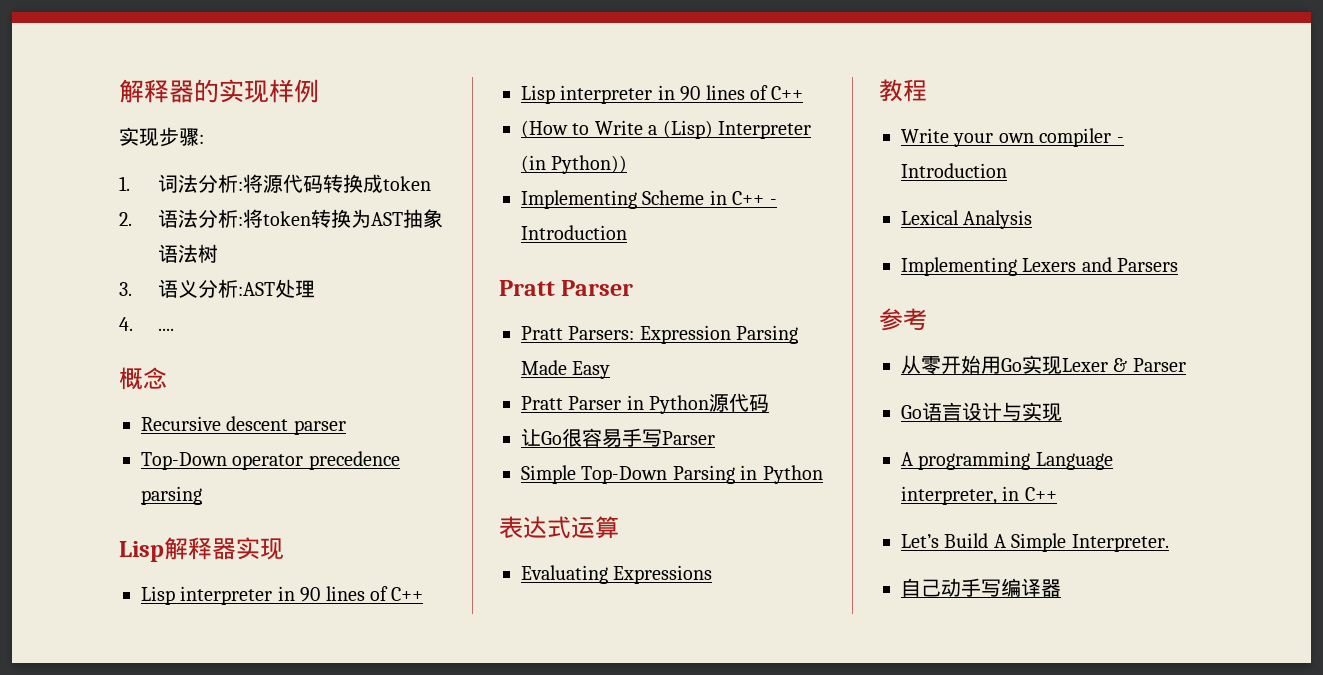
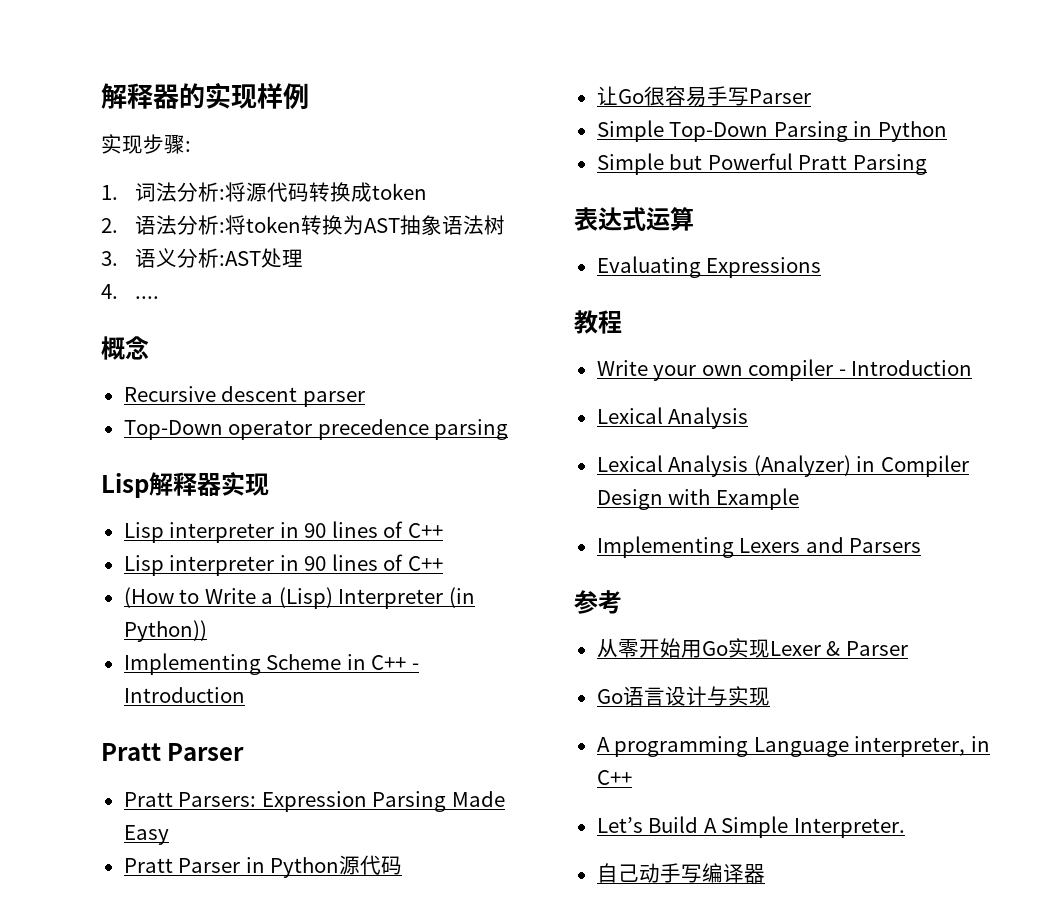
(823, 474) none -> [596,153,927,175] // Simple but Powerful Pratt Parsing
(1033, 219) none -> [596,455,969,477] [596,488,799,510] // Lexical Analysis (Analyzer) in Compiler Design with Example

